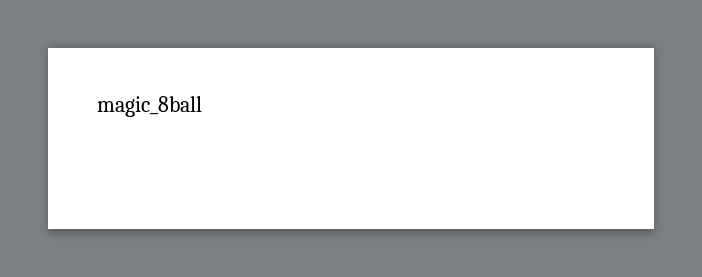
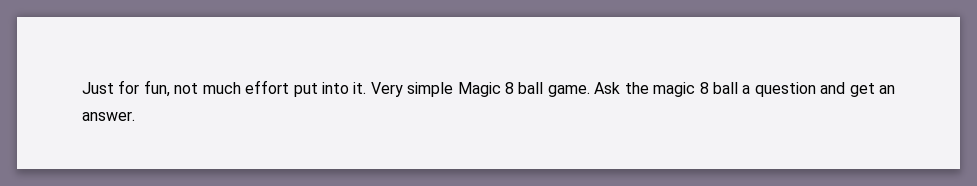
[97,96,202,117] magic_8ball -> [82,80,895,97] [82,111,135,121] Just for fun, not much effort put into it. Very simple Magic 8 ball game. Ask the magic 8 ball a question and get an answer.

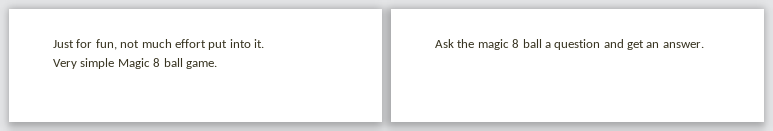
(367, 88) none -> (264, 43) //
(590, 91) none -> (217, 65) //

